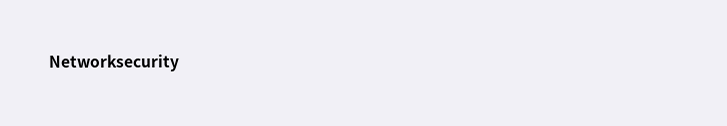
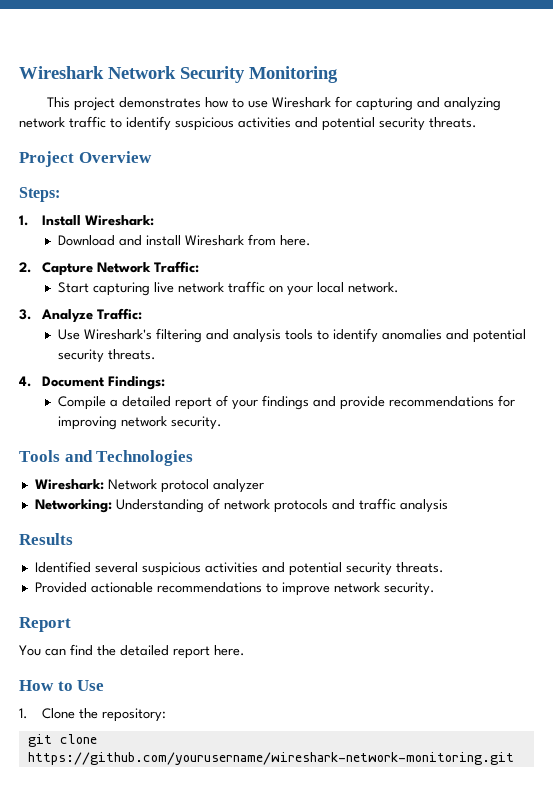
[48,54,180,72] Networksecurity -> [19,66,338,83] [46,96,501,111] [19,116,477,131] [19,151,152,167] [19,187,60,202] [19,215,154,226] [57,234,311,246] [19,261,199,276] [57,281,399,296] [19,308,142,323] [57,328,526,343] [57,349,156,363] [19,376,165,390] [57,395,515,410] [57,416,222,430] [19,450,194,466] [34,479,264,493] [34,498,448,513] [19,533,73,545] [34,561,444,576] [34,582,435,596] [19,617,71,632] [19,644,245,659] [19,680,105,691] [19,708,166,722] [27,734,97,747] [27,752,514,765] Wireshark Network Security Monitoring // This project demonstrates how to use Wireshark for capturing and analyzing network traffic to identify suspicious activities and potential security threats. // Project Overview // Steps: // 1. Install Wireshark: // Download and install Wireshark from here. // 2. Capture Network Traffic: // Start capturing live network traffic on your local network. // 3. Analyze Traffic: // Use Wireshark's filtering and analysis tools to identify anomalies and potential security threats. // 4. Document Findings: // Compile a detailed report of your findings and provide recommendations for improving network security. // Tools and Technologies // Wireshark: Network protocol analyzer // Networking: Understanding of network protocols and traffic analysis // Results // Identified several suspicious activities and potential security threats. // Provided actionable recommendations to improve network security. // Report // You can find the detailed report here. // How to Use // 1. Clone the repository: // git clone https://github.com/yourusername/wireshark-network-monitoring.git

